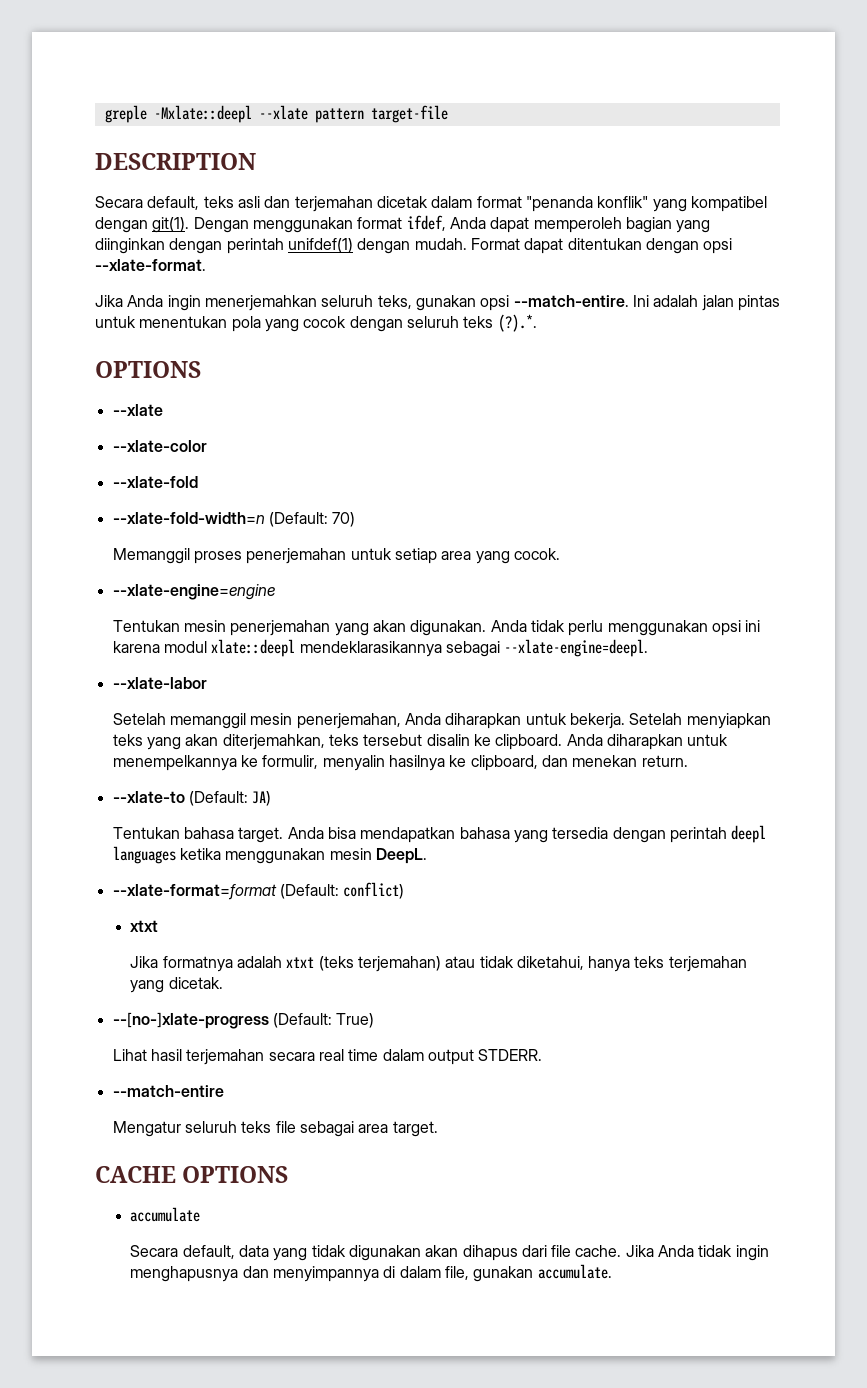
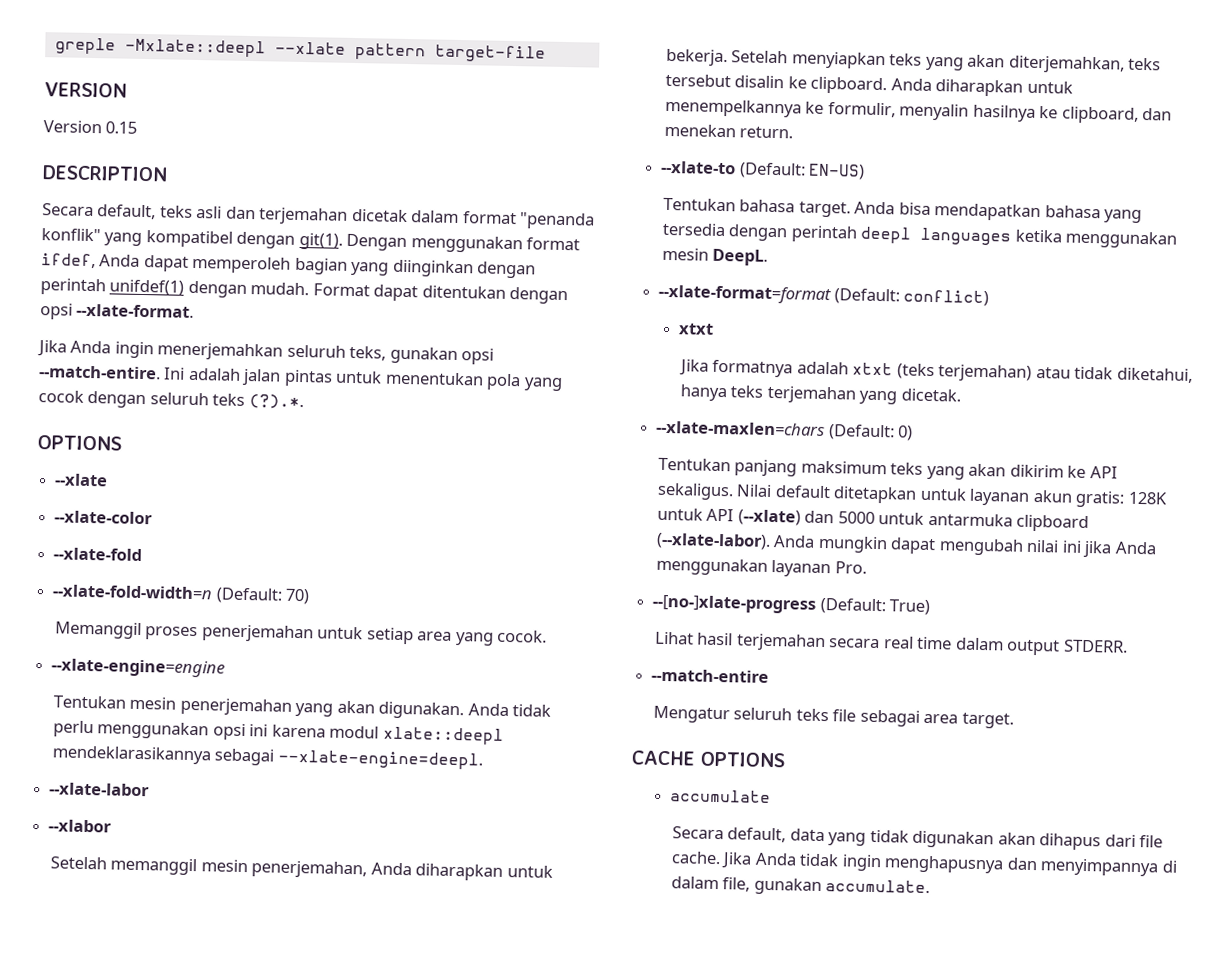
(448, 114) none -> [44,82,127,98] [43,120,138,134] // VERSION // Version 0.15
(207, 683) none -> [48,819,113,833] // --xlabor
[252,791,272,806] JA) -> [808,163,866,180] EN-US)
(223, 983) none -> [656,420,914,441] [657,457,1118,480] [656,482,1168,508] [656,507,1090,533] [655,532,1157,558] [655,557,867,578] // --xlate-maxlen=chars (Default: 0) // Tentukan panjang maksimum teks yang akan dikirim ke API sekaligus. Nilai default ditetapkan untuk layanan akun gratis: 128K untuk API (--xlate) dan 5000 untuk antarmuka clipboard (--xlate-labor). Anda mungkin dapat mengubah nilai ini jika Anda menggunakan layanan Pro.

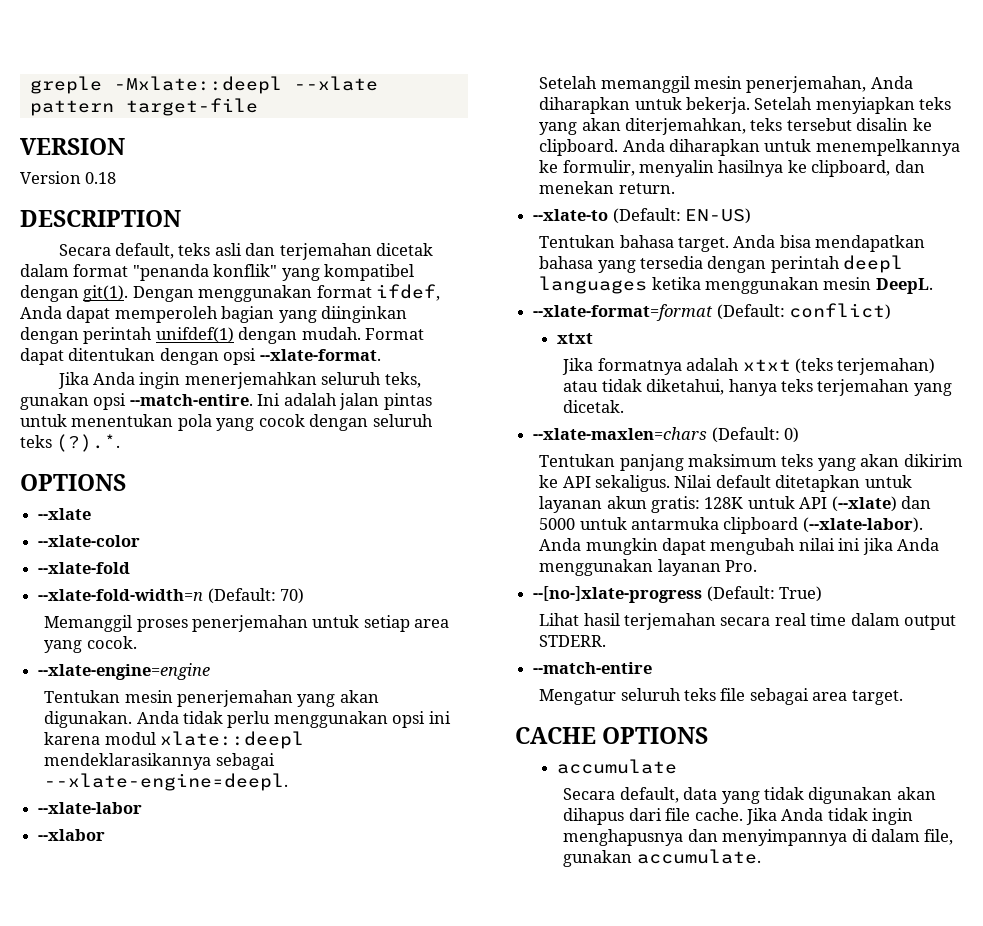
[105,121,138,134] 0.15 -> [85,172,117,184] 0.18

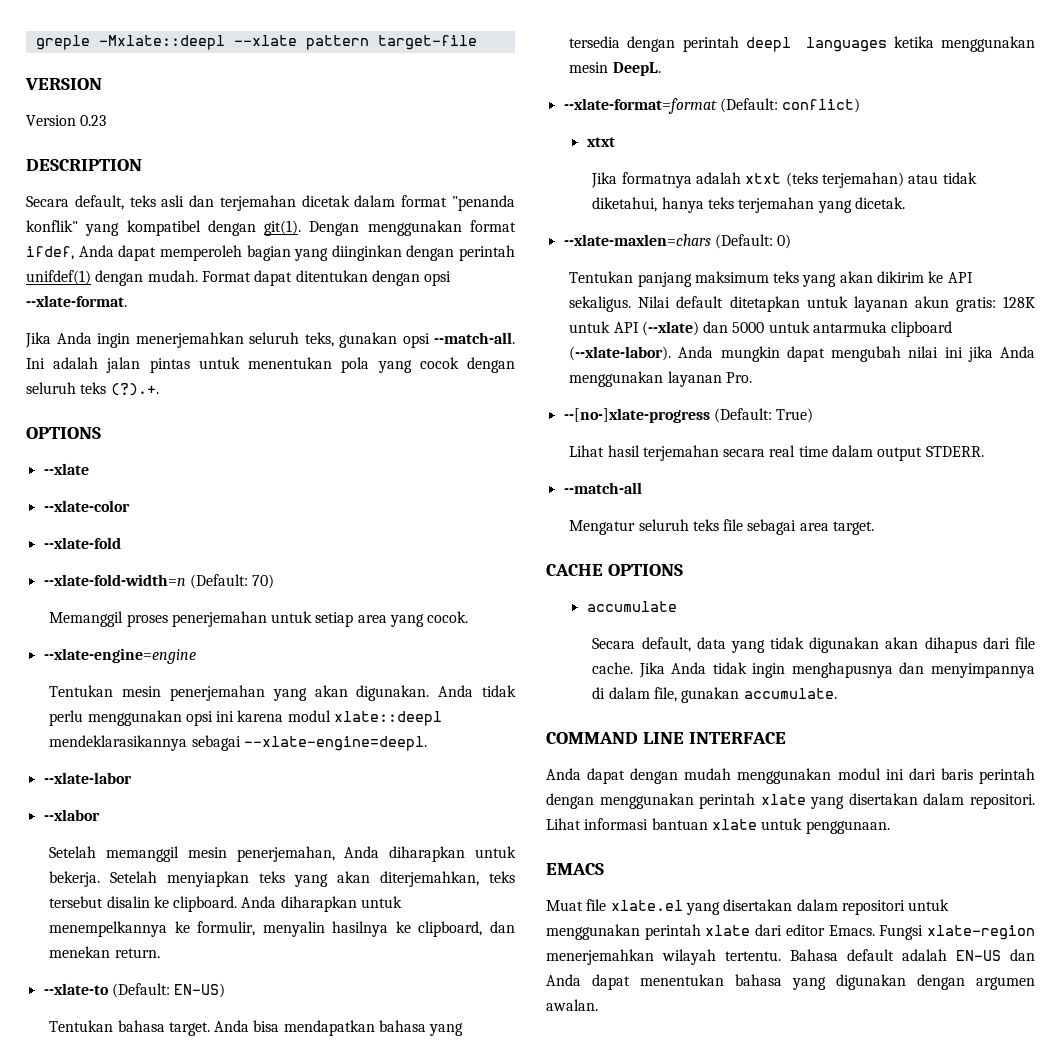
[85,172,117,184] 0.18 -> [80,115,107,126] 0.23
[129,394,253,406] --match-entire. -> [434,332,515,344] --match-all.
[56,434,121,452] (?).*. -> [110,383,159,396] (?).+.
[533,662,653,674] --match-entire -> [563,482,642,494] --match-all
(761, 856) none -> [546,732,786,744] [546,768,1035,784] [546,793,1035,809] [546,818,890,834] [546,863,604,875] [546,899,950,915] [546,924,1035,940] [546,949,1035,965] [546,974,1035,990] [546,999,598,1011] // COMMAND LINE INTERFACE // Anda dapat dengan mudah menggunakan modul ini dari baris perintah dengan menggunakan perintah xlate yang disertakan dalam repositori. Lihat informasi bantuan xlate untuk penggunaan. // EMACS // Muat file xlate.el yang disertakan dalam repositori untuk menggunakan perintah xlate dari editor Emacs. Fungsi xlate-region menerjemahkan wilayah tertentu. Bahasa default adalah EN-US dan Anda dapat menentukan bahasa yang digunakan dengan argumen awalan.

